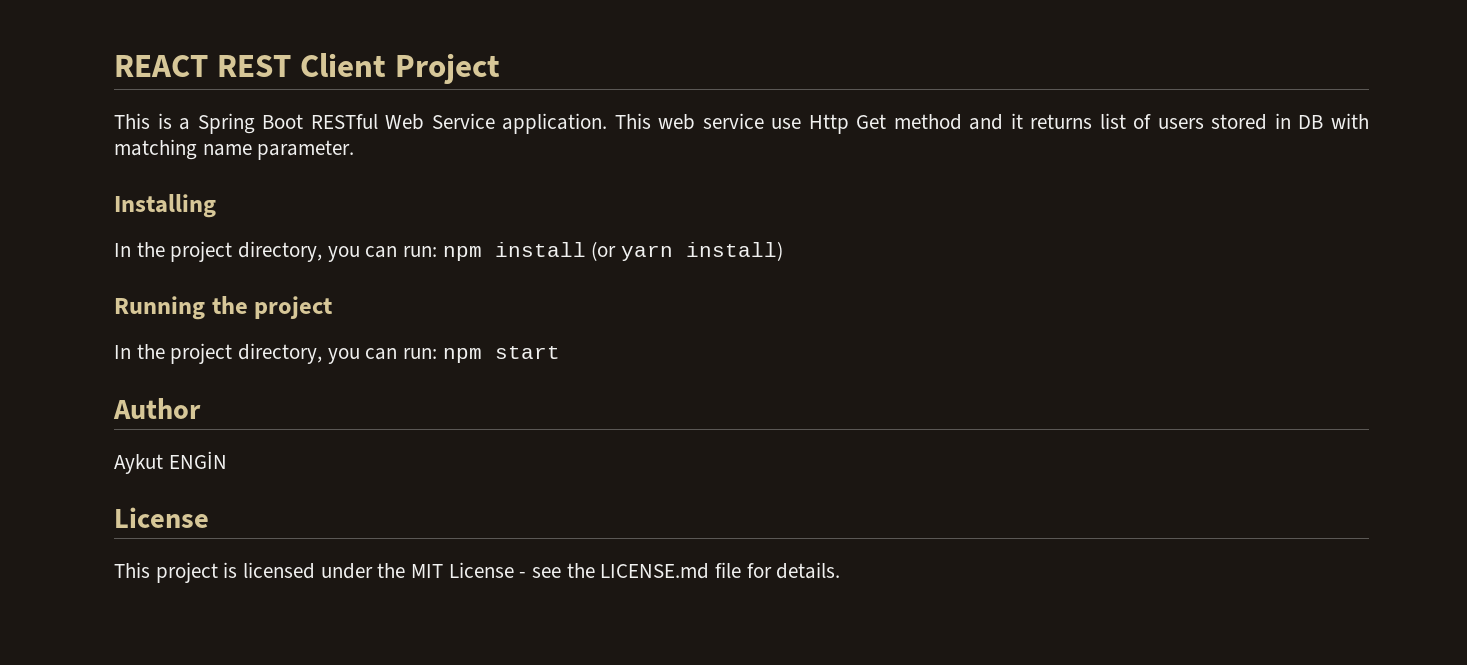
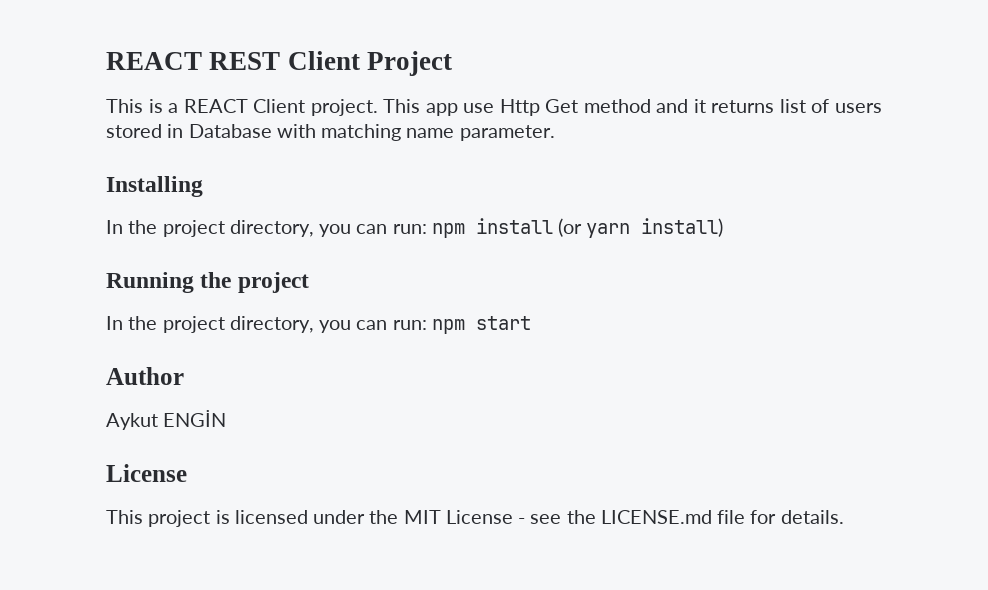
[197,113,764,134] Spring Boot RESTful Web Service application. This web service -> [183,99,458,116] REACT Client project. This app
[1298,115,1324,129] DB -> [188,124,272,138] Database

